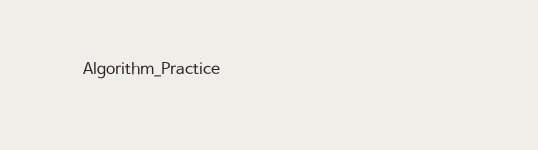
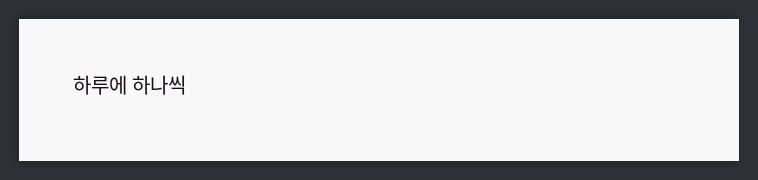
[83,62,220,79] Algorithm_Practice -> [73,75,187,95] 하루에 하나씩

